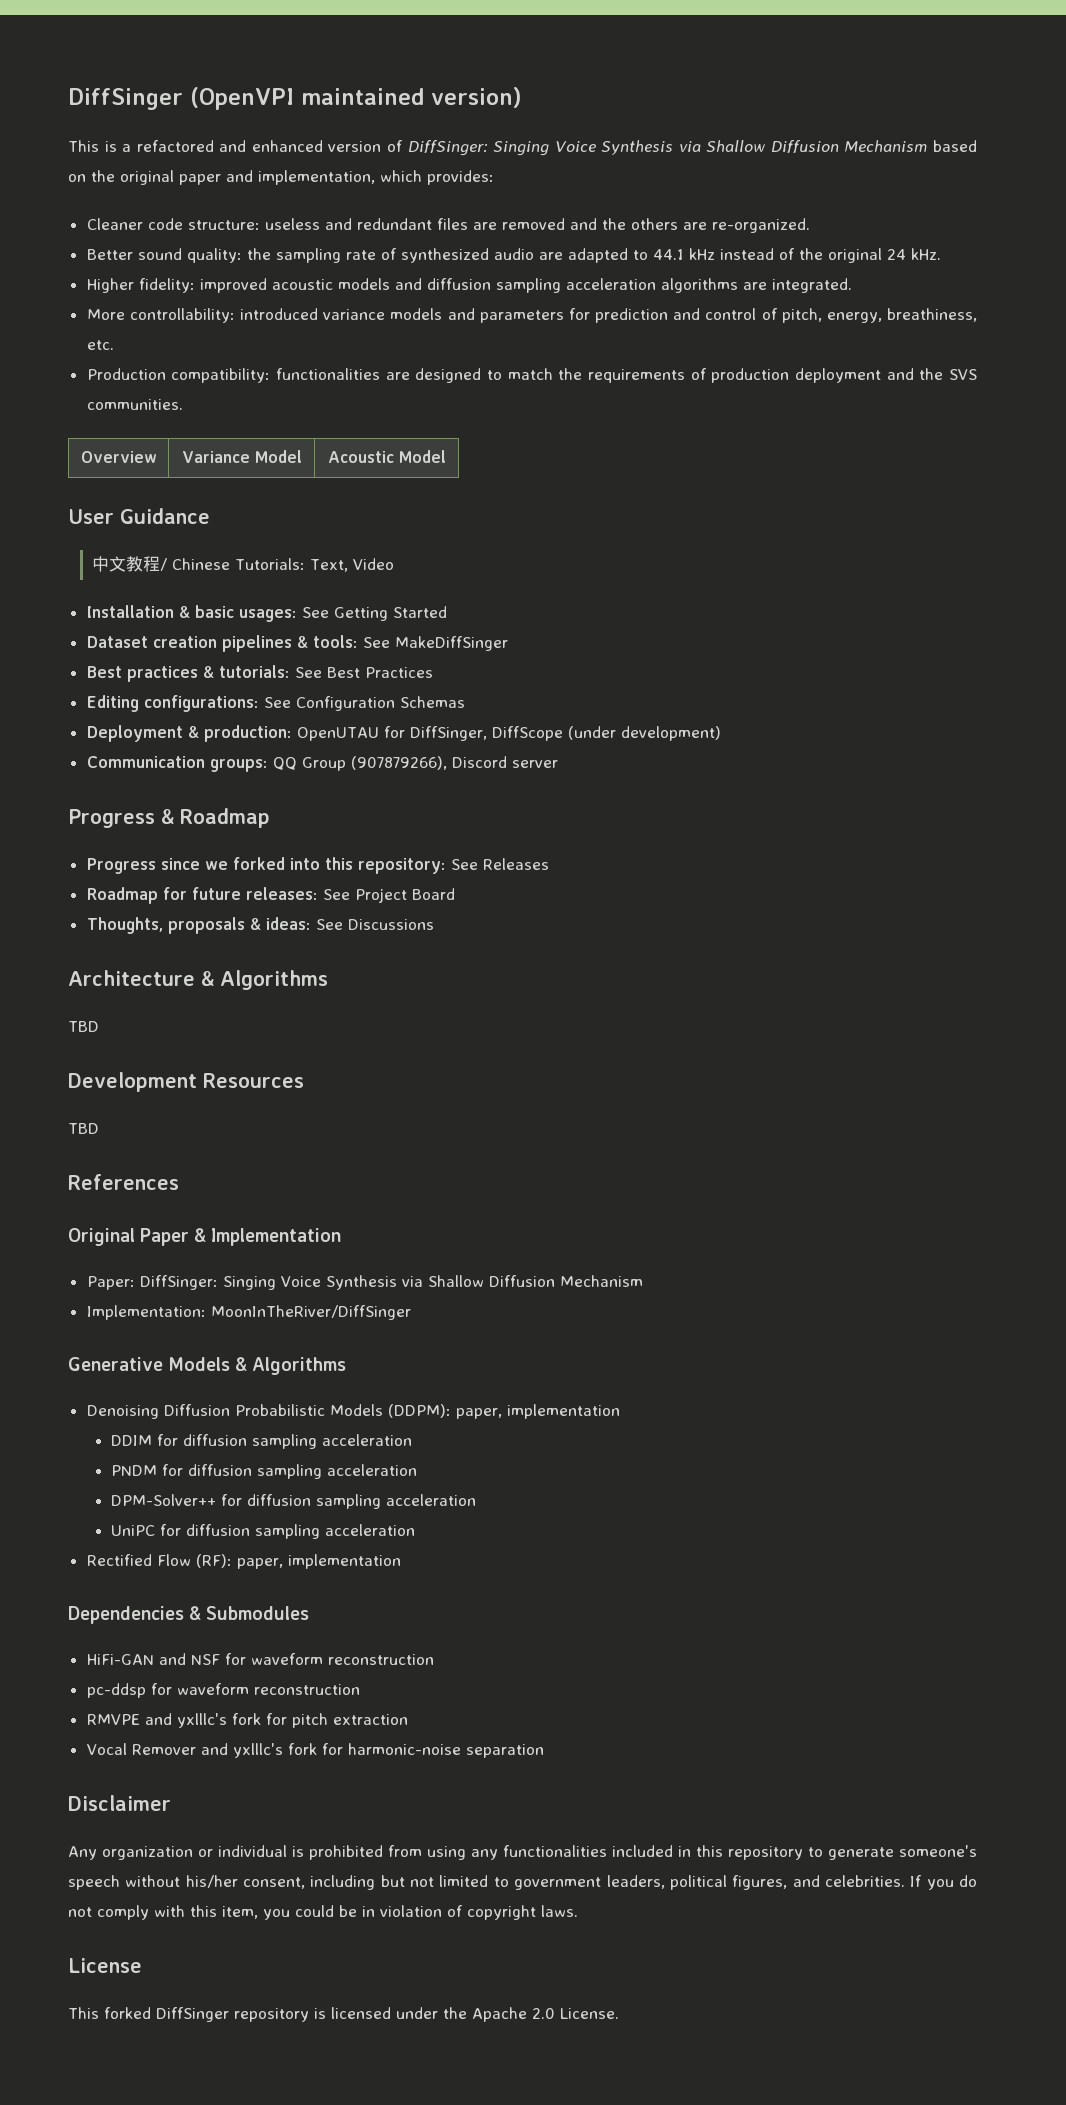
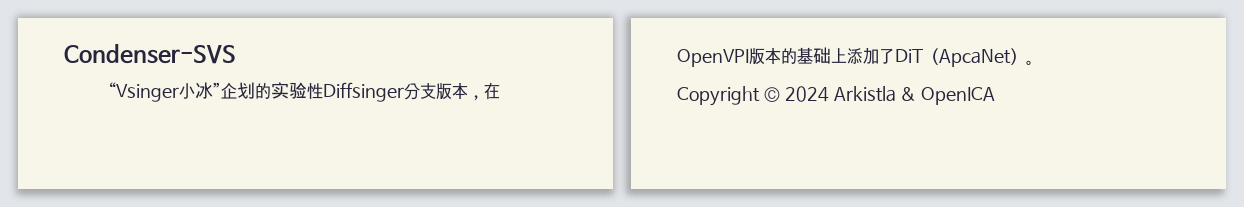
[68,87,522,110] [68,140,977,156] [68,170,494,185] [86,218,810,233] [86,248,941,263] [86,278,852,293] [86,308,977,323] [86,340,114,350] [86,368,977,383] [86,399,183,410] [80,451,157,463] [181,450,302,463] [327,450,446,463] [68,508,210,524] [92,556,395,572] [86,605,447,622] [86,635,508,652] [86,665,433,682] [86,695,465,712] [86,725,721,742] [86,756,558,772] [68,808,270,828] [86,857,549,874] [86,887,455,904] [86,917,434,934] [68,970,328,990] [68,1021,99,1032] [68,1072,304,1092] [68,1123,99,1134] [68,1174,179,1190] [68,1228,342,1246] [86,1275,643,1290] [86,1305,411,1320] [68,1357,347,1375] [86,1404,620,1419] [111,1434,413,1449] [111,1464,418,1479] [111,1494,477,1509] [111,1524,416,1539] [86,1554,401,1569] [68,1606,310,1624] [86,1653,434,1665] [86,1683,360,1698] [86,1713,408,1728] [86,1743,544,1758] [68,1795,171,1811] [68,1845,977,1860] [68,1875,978,1890] [68,1905,578,1920] [68,1958,142,1973] [68,2007,619,2022] DiffSinger (OpenVPI maintained version) // This is a refactored and enhanced version of DiffSinger: Singing Voice Synthesis via Shallow Diffusion Mechanism based on the original paper and implementation, which provides: // Cleaner code structure: useless and redundant files are removed and the others are re-organized. // Better sound quality: the sampling rate of synthesized audio are adapted to 44.1 kHz instead of the original 24 kHz. // Higher fidelity: improved acoustic models and diffusion sampling acceleration algorithms are integrated. // More controllability: introduced variance models and parameters for prediction and control of pitch, energy, breathiness, etc. // Production compatibility: functionalities are designed to match the requirements of production deployment and the SVS communities. // Overview | Variance Model | Acoustic Model // User Guidance // 中文教程/ Chinese Tutorials: Text, Video // Installation & basic usages: See Getting Started // Dataset creation pipelines & tools: See MakeDiffSinger // Best practices & tutorials: See Best Practices // Editing configurations: See Configuration Schemas // Deployment & production: OpenUTAU for DiffSinger, DiffScope (under development) // Communication groups: QQ Group (907879266), Discord server // Progress & Roadmap // Progress since we forked into this repository: See Releases // Roadmap for future releases: See Project Board // Thoughts, proposals & ideas: See Discussions // Architecture & Algorithms // TBD // Development Resources // TBD // References // Original Paper & Implementation // Paper: DiffSinger: Singing Voice Synthesis via Shallow Diffusion Mechanism // Implementation: MoonInTheRiver/DiffSinger // Generative Models & Algorithms // Denoising Diffusion Probabilistic Models (DDPM): paper, implementation // DDIM for diffusion sampling acceleration // PNDM for diffusion sampling acceleration // DPM-Solver++ for diffusion sampling acceleration // UniPC for diffusion sampling acceleration // Rectified Flow (RF): paper, implementation // Dependencies & Submodules // HiFi-GAN and NSF for waveform reconstruction // pc-ddsp for waveform reconstruction // RMVPE and yxlllc's fork for pitch extraction // Vocal Remover and yxlllc's fork for harmonic-noise separation // Disclaimer // Any organization or individual is prohibited from using any functionalities included in this repository to generate someone's speech without his/her consent, including but not limited to government leaders, political figures, and celebrities. If you do not comply with this item, you could be in violation of copyright laws. // License // This forked DiffSinger repository is licensed under the Apache 2.0 License. -> [64,44,236,64] [108,82,501,102] [677,47,1034,67] [677,86,996,106] Condenser-SVS // “Vsinger小冰”企划的实验性Diffsinger分支版本，在OpenVPI版本的基础上添加了DiT（ApcaNet）。 // Copyright © 2024 Arkistla & OpenICA

